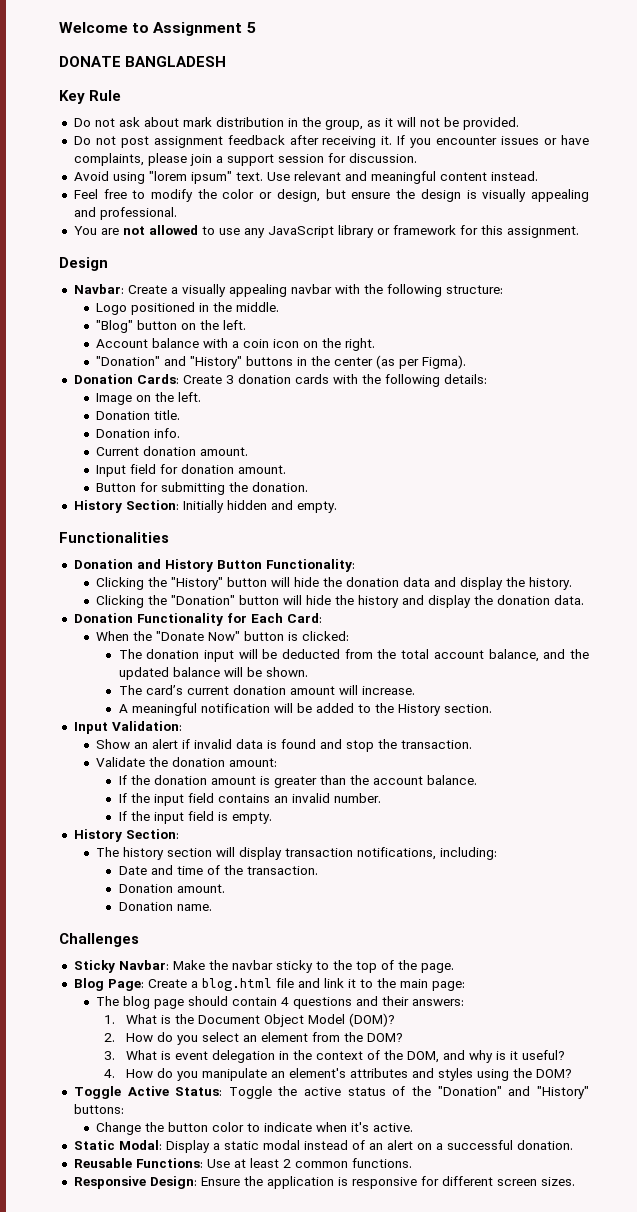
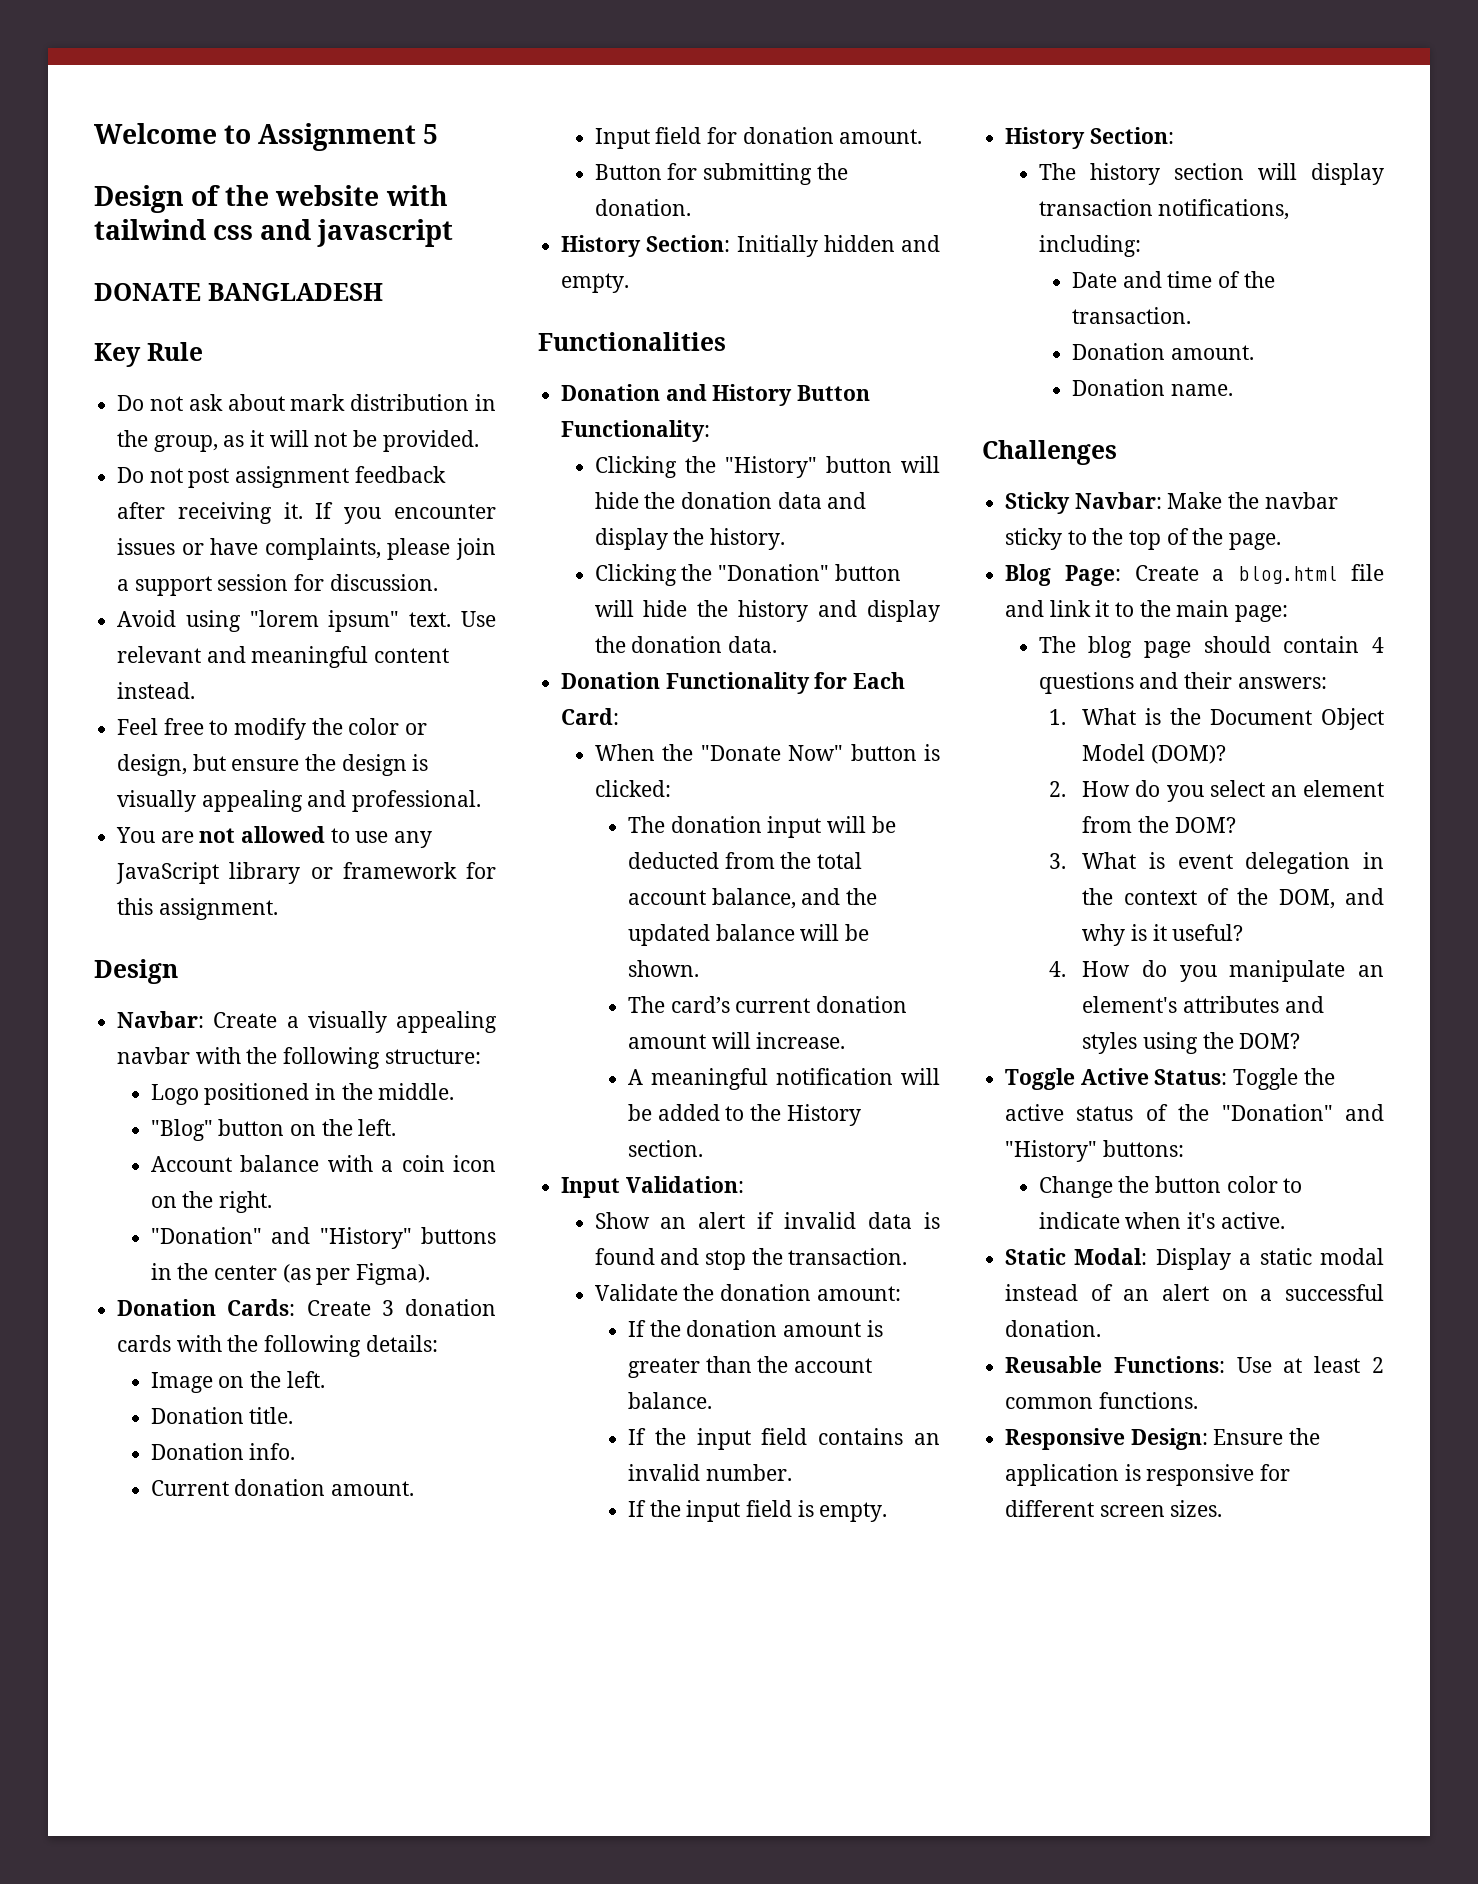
(256, 27) none -> [94,185,448,213] [94,219,454,247] // Design of the website with tailwind css and javascript

